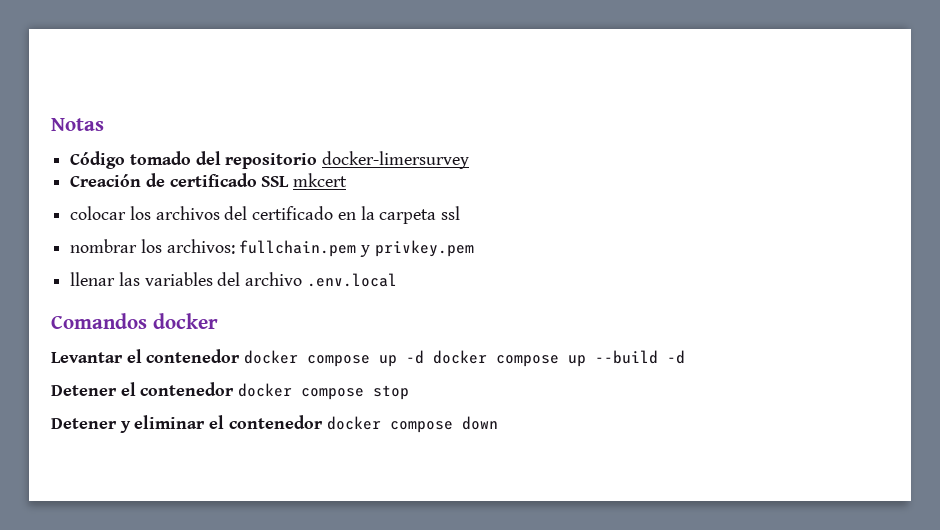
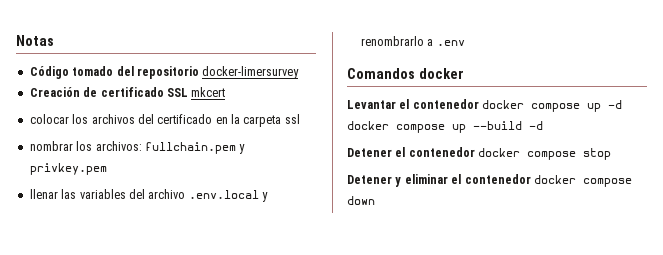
(397, 280) none -> [262,192,268,202] [360,36,465,46] y renombrarlo a .env

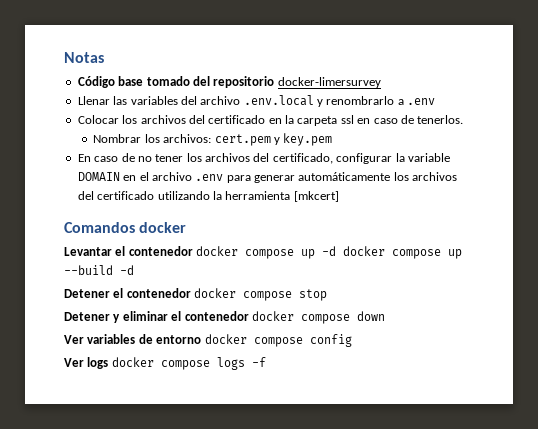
(69, 72) none -> [118,76,144,86] base
[29,87,226,97] [29,114,300,127] [29,141,246,154] [29,163,107,175] [29,189,58,199] Creación de certificado SSL mkcert // colocar los archivos del certificado en la carpeta ssl // nombrar los archivos: fullchain.pem y privkey.pem // llenar -> [77,96,110,105] Llenar
(465, 43) none -> [77,115,464,126] [93,133,333,146] [77,153,450,164] [77,172,458,183] [77,191,339,202] // Colocar los archivos del certificado en la carpeta ssl en caso de tenerlos. // Nombrar los archivos: cert.pem y key.pem // En caso de no tener los archivos del certificado, configurar la variable DOMAIN en el archivo .env para generar automáticamente los archivos del certificado utilizando la herramienta [mkcert]
(375, 200) none -> [64,334,352,347] [64,357,266,370] // Ver variables de entorno docker compose config // Ver logs docker compose logs -f

